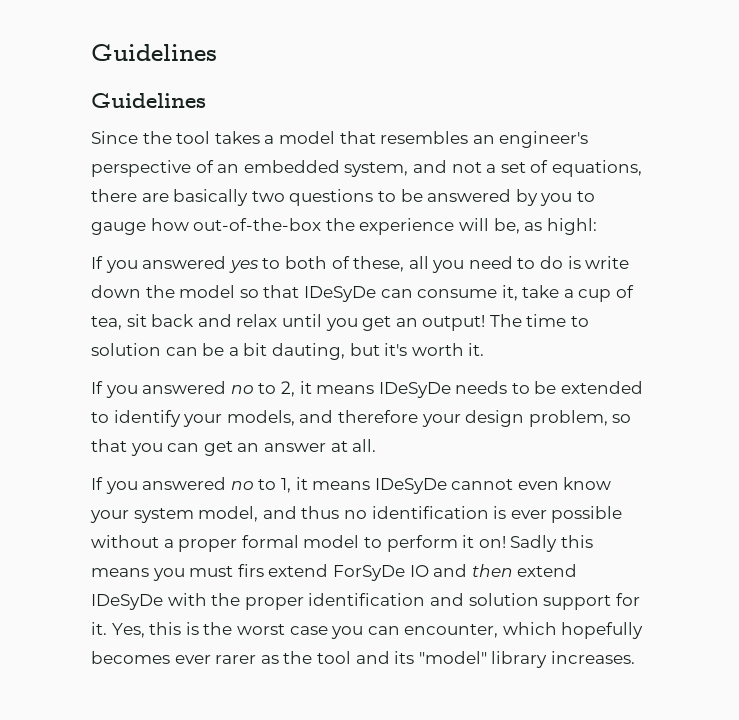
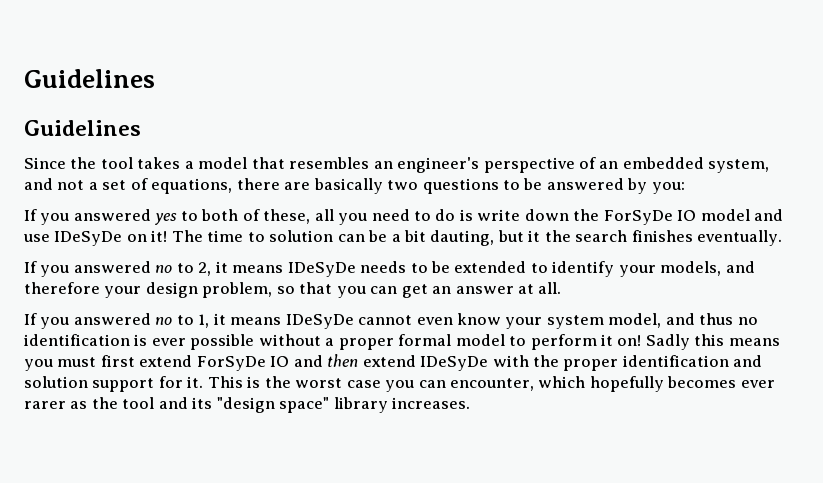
[540,191,595,206] [91,218,597,235] you to gauge how out-of-the-box the experience will be, as highl: -> [651,182,685,194] you:
[179,285,635,302] [91,314,486,331] model so that IDeSyDe can consume it, take a cup of tea, sit back and relax until you get an output! -> [603,209,784,225] [23,230,168,246] ForSyDe IO model and use IDeSyDe on it!
[384,343,485,356] it's worth it. -> [528,230,783,246] it the search finishes eventually.
[237,564,264,577] firs -> [100,355,135,367] first
[111,622,182,638] Yes, this -> [207,376,243,388] This
[418,651,487,664] "model" -> [216,397,330,413] "design space"

